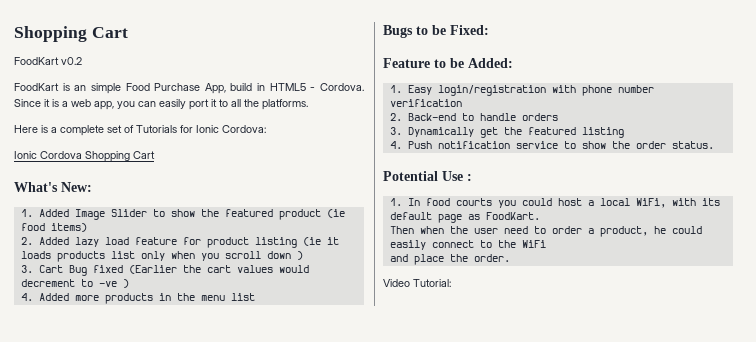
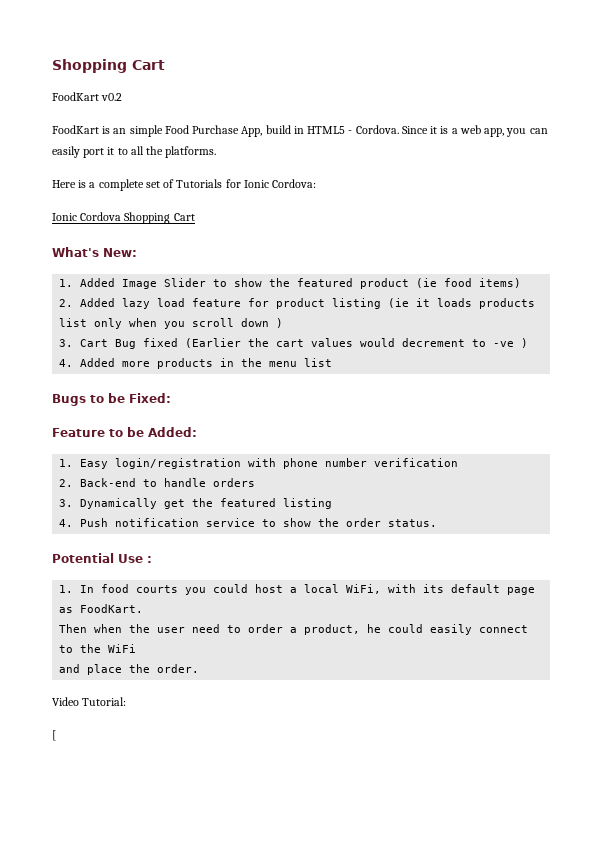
(451, 283) none -> [52,730,56,741] // [

